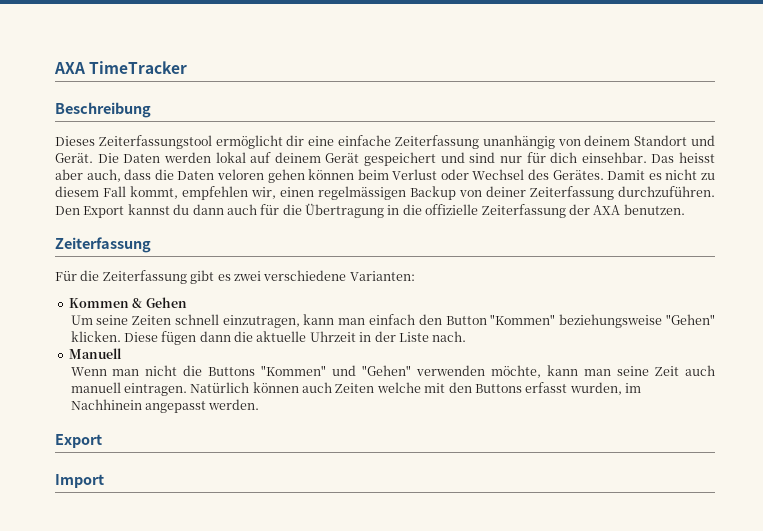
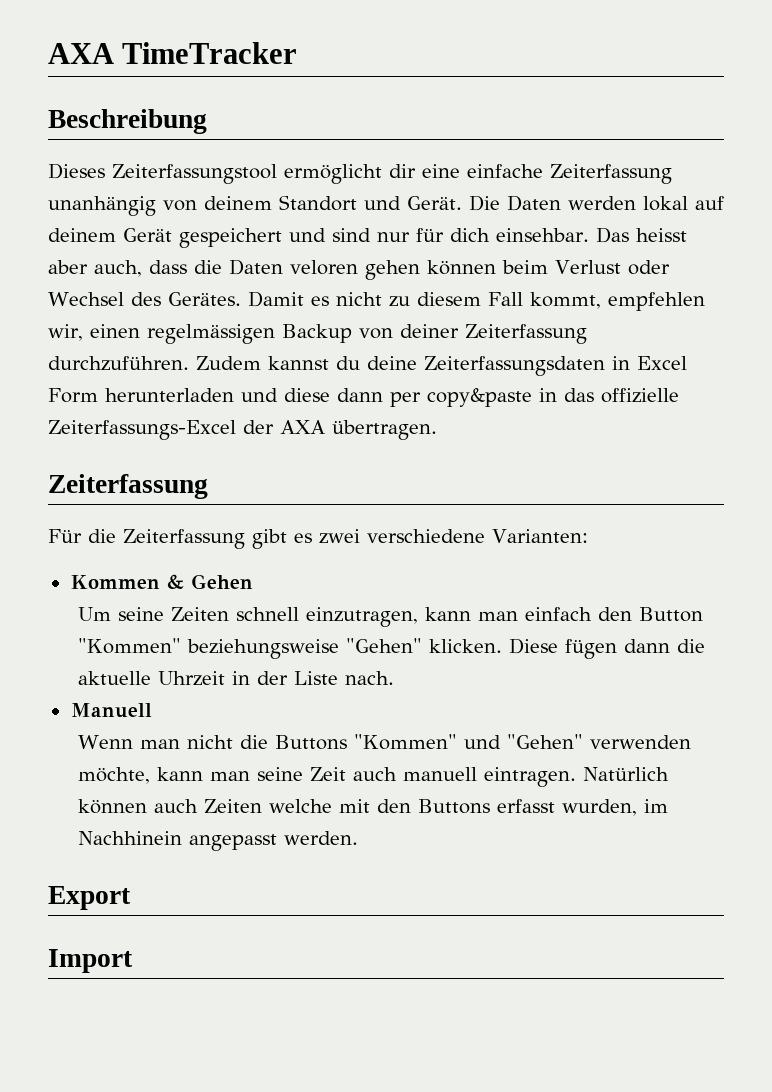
[55,203,566,218] Den Export kannst du dann auch für die Übertragung in die offizielle Zeiterfassung -> [196,356,687,376] [48,387,679,407] [48,420,236,440] Zudem kannst du deine Zeiterfassungsdaten in Excel Form herunterladen und diese dann per copy&paste in das offizielle Zeiterfassungs-Excel
[623,204,685,215] benutzen. -> [332,420,437,440] übertragen.

